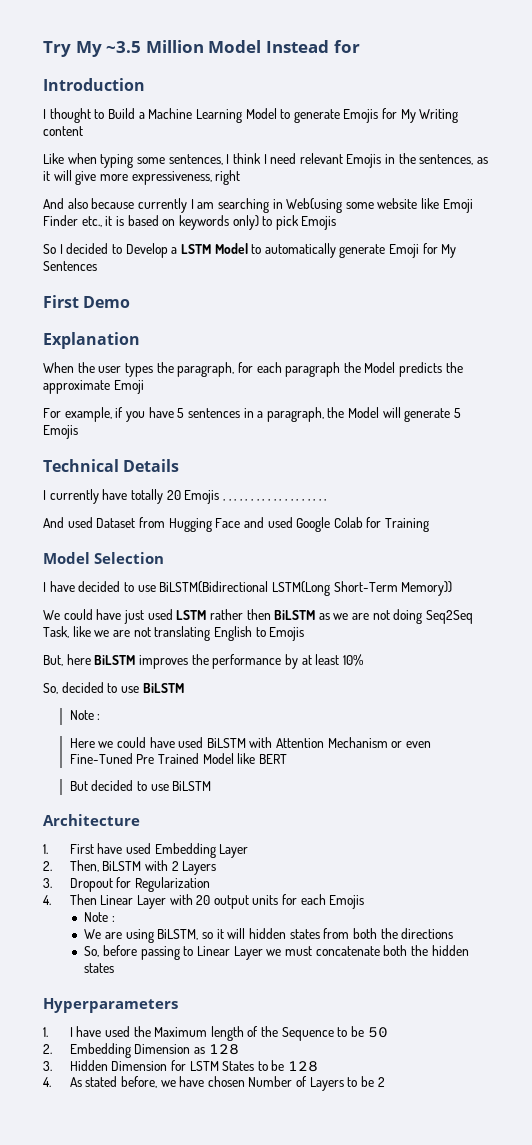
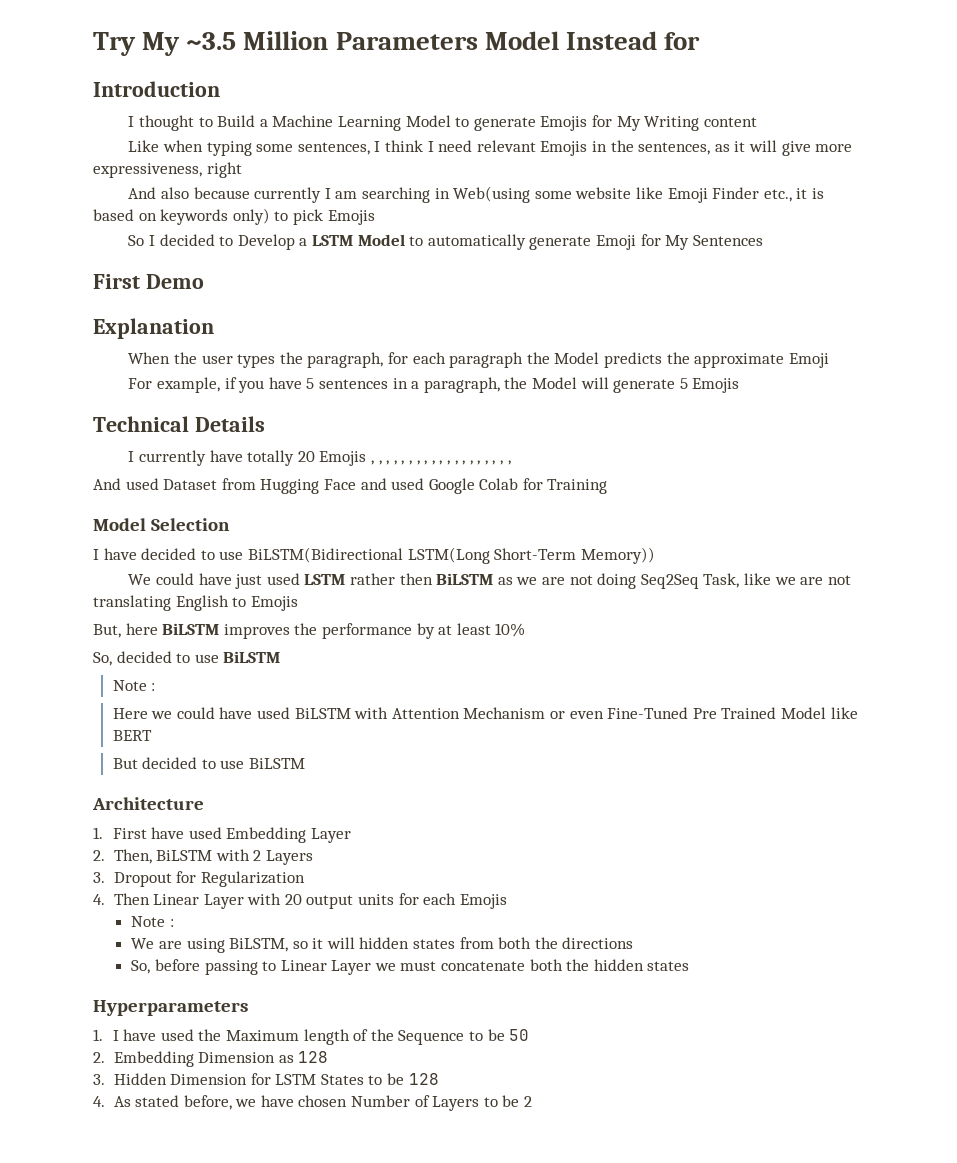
(204, 46) none -> [335,32,478,50] Parameters

